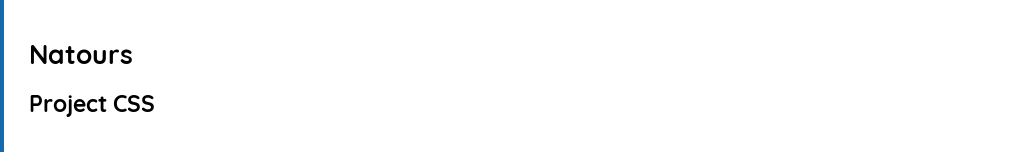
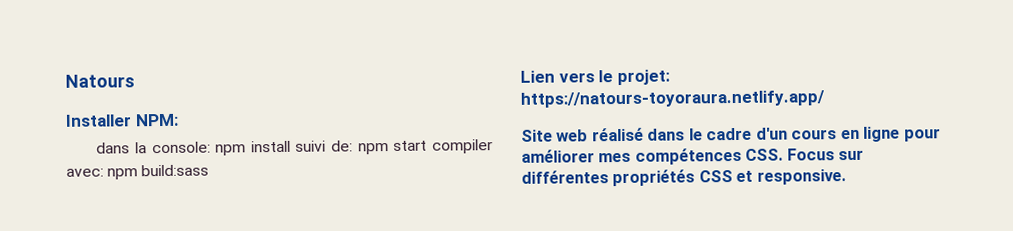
[29,95,156,117] Project CSS -> [65,113,179,127] [96,139,493,156] [66,164,210,180] [520,69,670,86] [520,90,825,108] [521,126,941,142] [521,147,865,165] [521,169,846,187] Installer NPM: // dans la console: npm install suivi de: npm start compiler avec: npm build:sass // Lien vers le projet: https://natours-toyoraura.netlify.app/ // Site web réalisé dans le cadre d'un cours en ligne pour améliorer mes compétences CSS. Focus sur différentes propriétés CSS et responsive.

